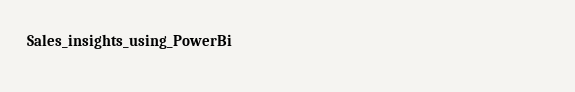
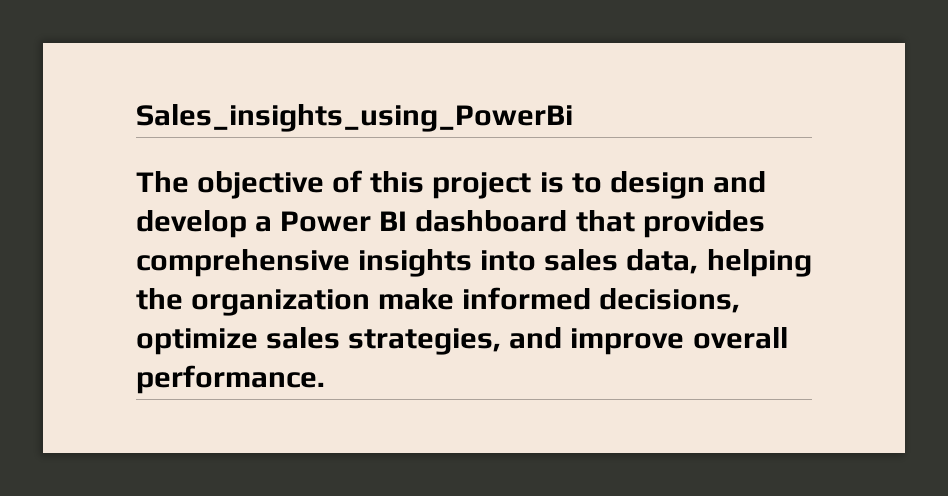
(232, 41) none -> [136,170,766,199] [136,210,765,238] [136,249,812,277] [136,287,741,316] [136,327,788,355] [136,365,325,394] // The objective of this project is to design and develop a Power BI dashboard that provides comprehensive insights into sales data, helping the organization make informed decisions, optimize sales strategies, and improve overall performance.

